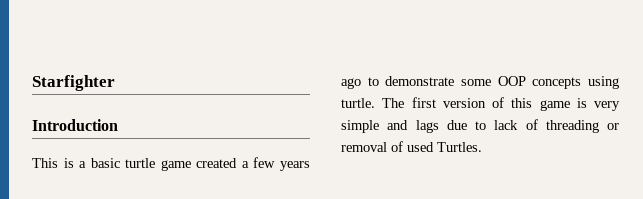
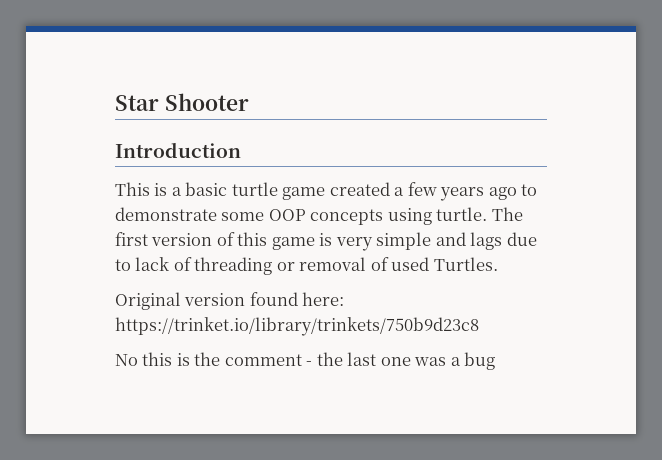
[32,75,115,91] Starfighter -> [115,93,249,111] Star Shooter
(482, 147) none -> [115,292,345,310] [115,317,479,336] [115,352,496,370] // Original version found here: https://trinket.io/library/trinkets/750b9d23c8 // No this is the comment - the last one was a bug

